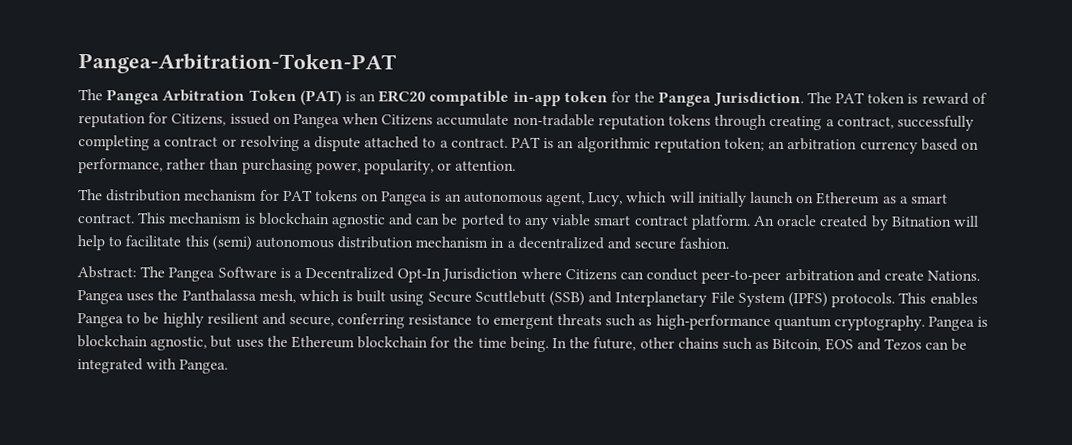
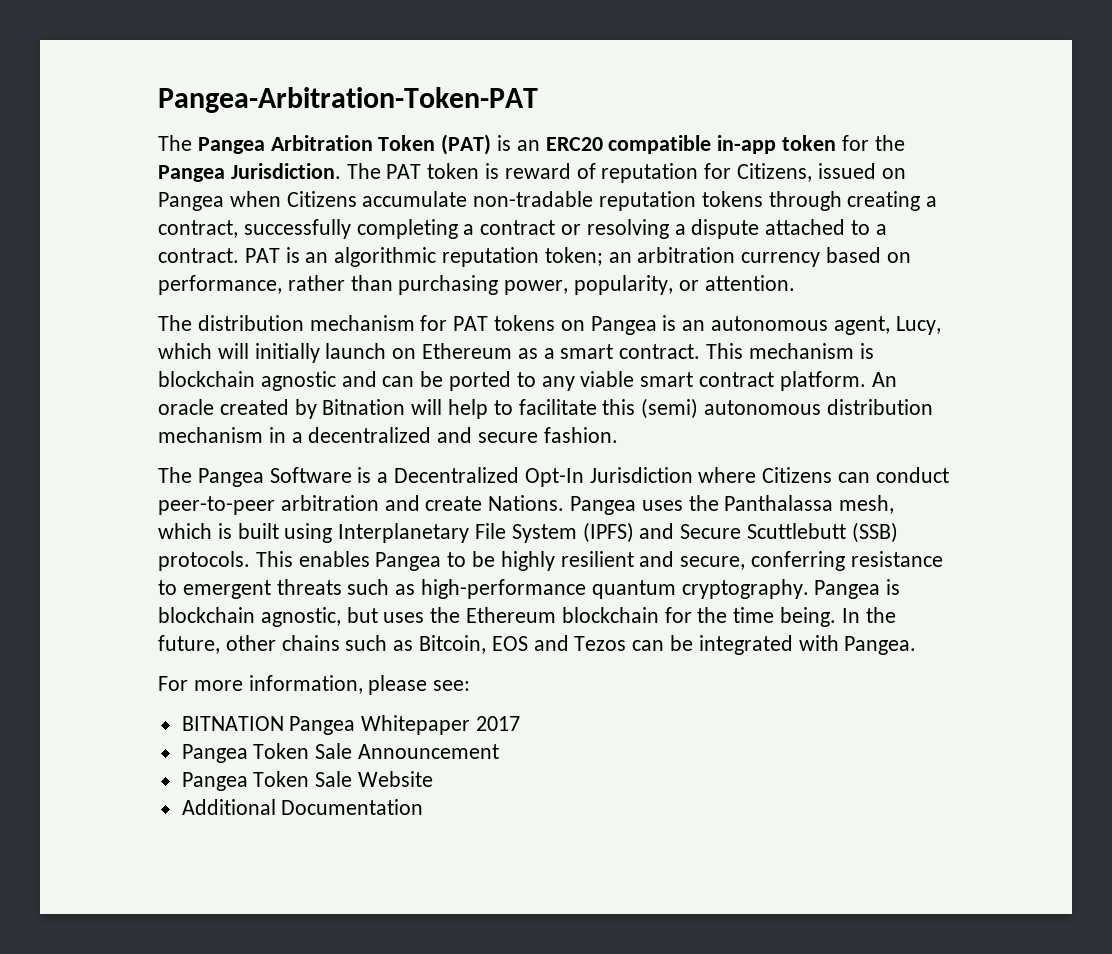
[77,266,137,279] Abstract: -> (618, 435) none
[427,290,828,308] Secure Scuttlebutt (SSB) and Interplanetary File System (IPFS) -> [338,522,898,543] Interplanetary File System (IPFS) and Secure Scuttlebutt (SSB)
(229, 366) none -> [158,675,471,695] [181,715,521,735] [181,743,500,763] [181,771,434,791] [181,799,424,815] // For more information, please see: // BITNATION Pangea Whitepaper 2017 // Pangea Token Sale Announcement // Pangea Token Sale Website // Additional Documentation

